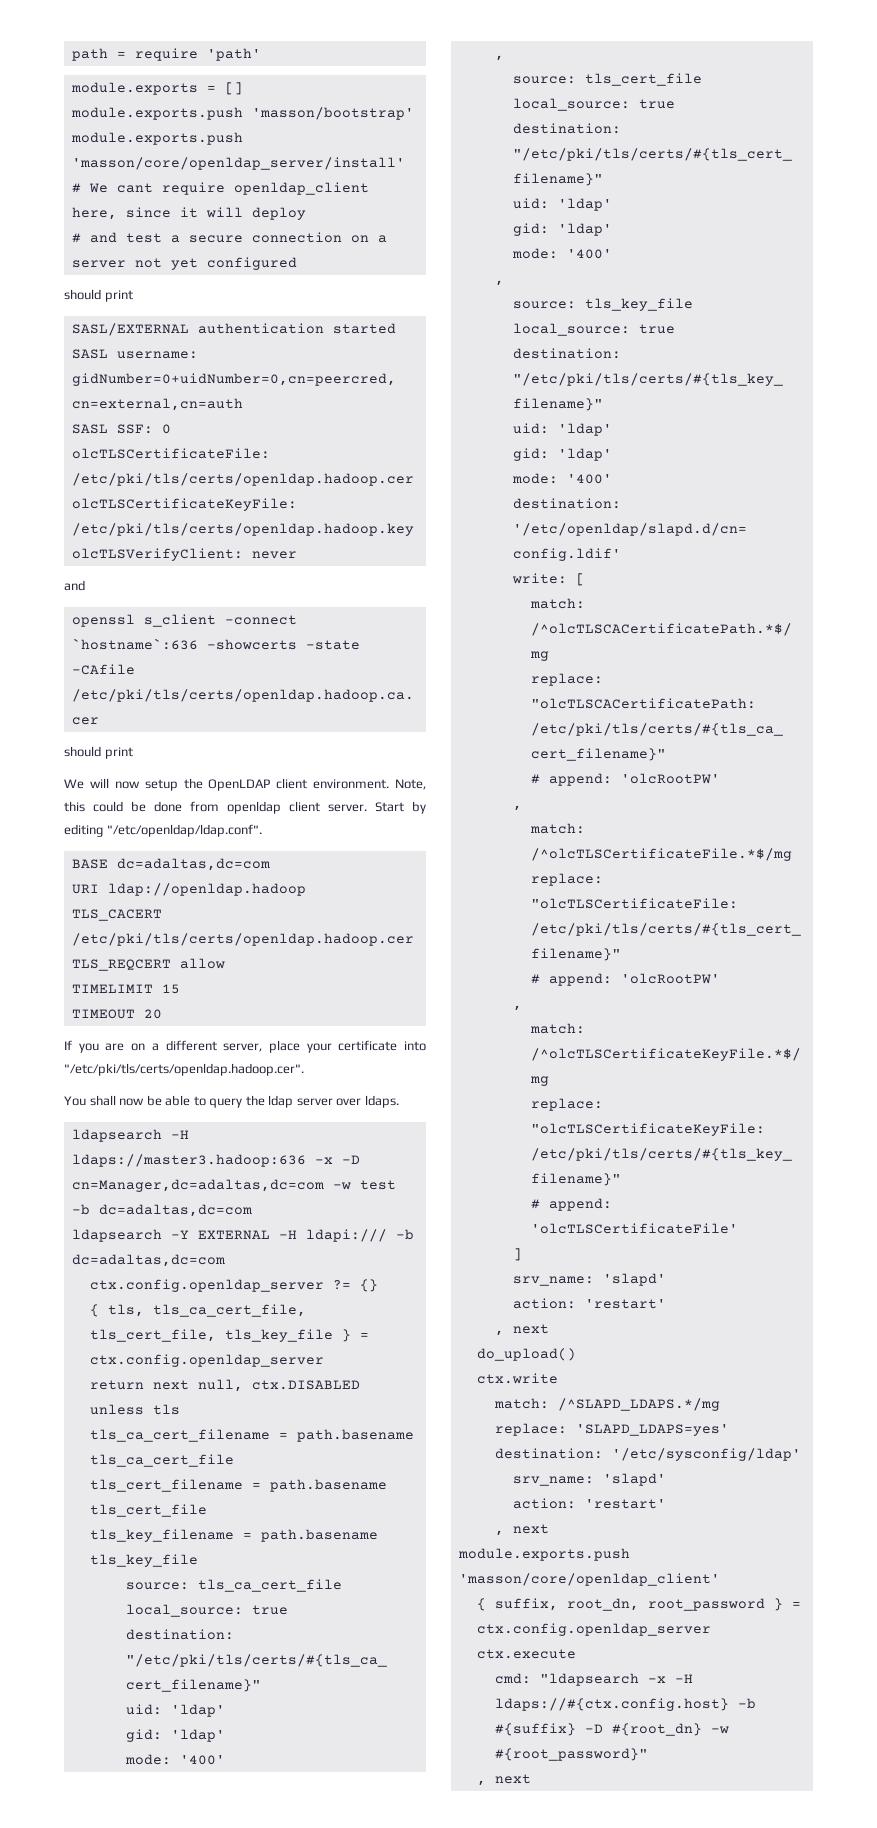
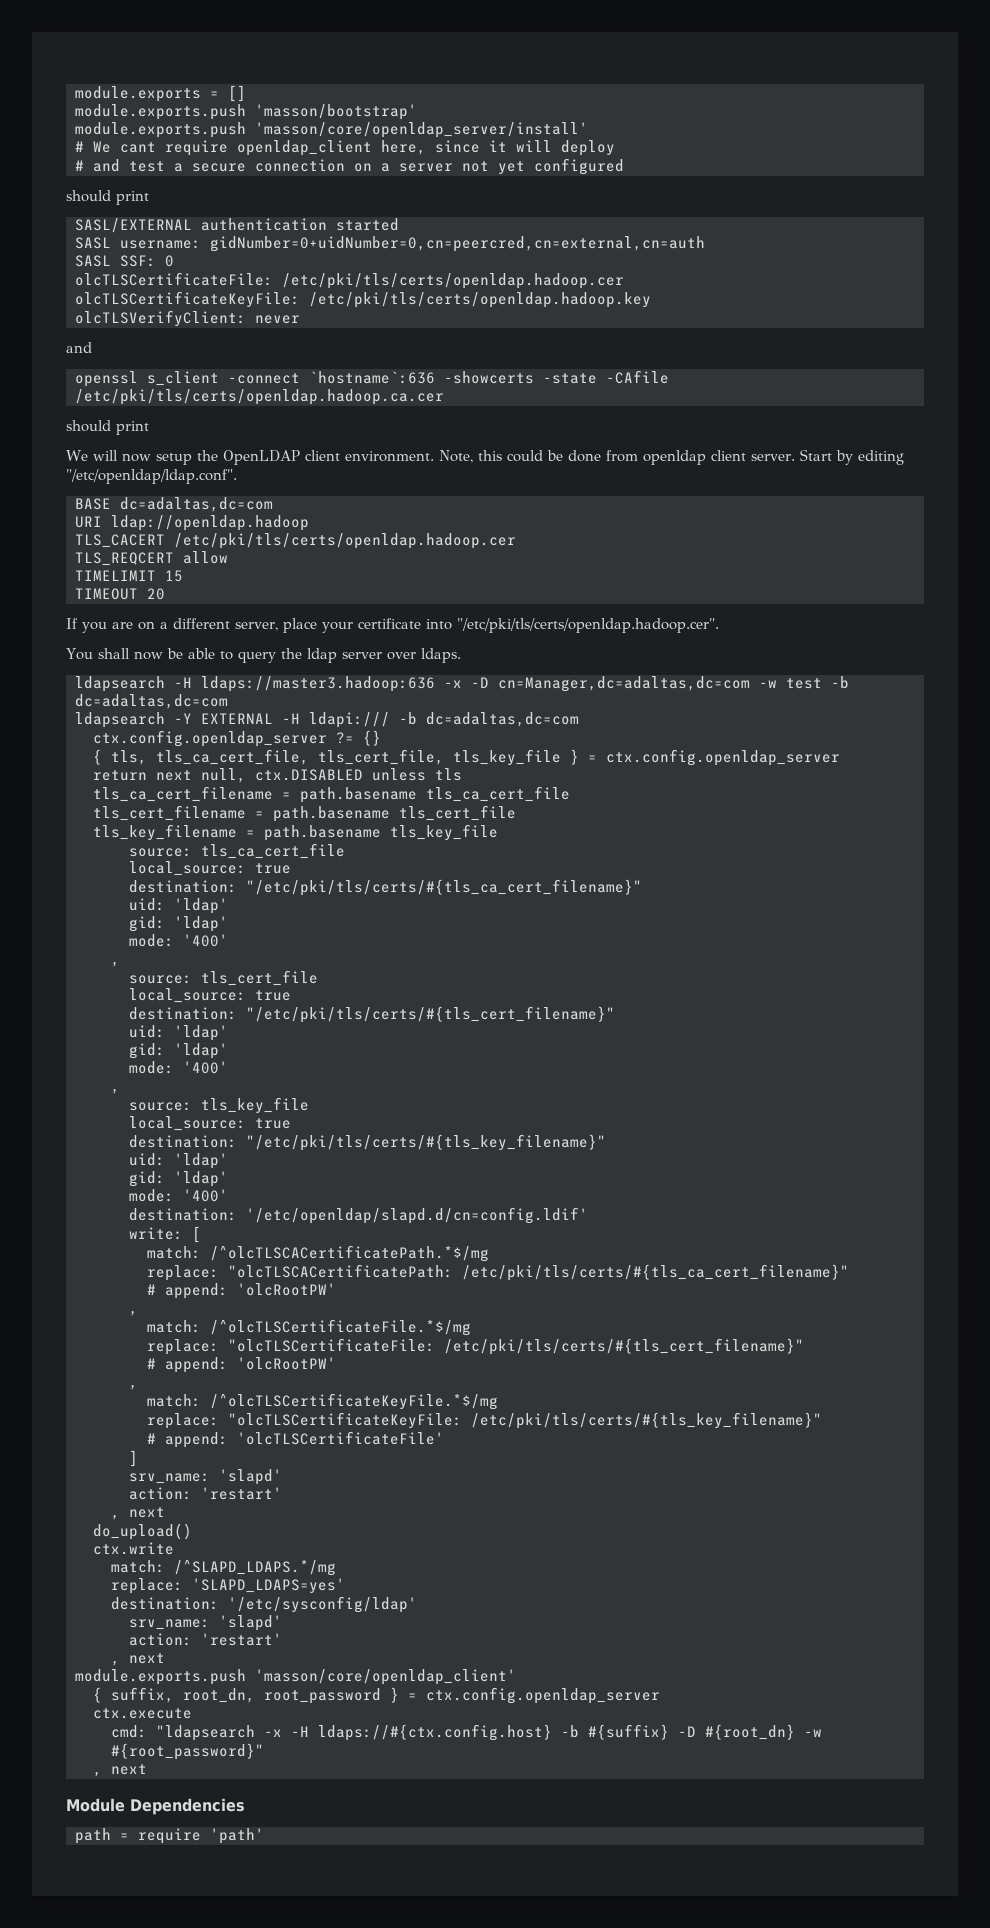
[71,48,261,61] path = require 'path' // -> (75, 94) none
(531, 1779) none -> [66,1798,245,1815] [75,1828,264,1844] // Module Dependencies // path = require 'path'

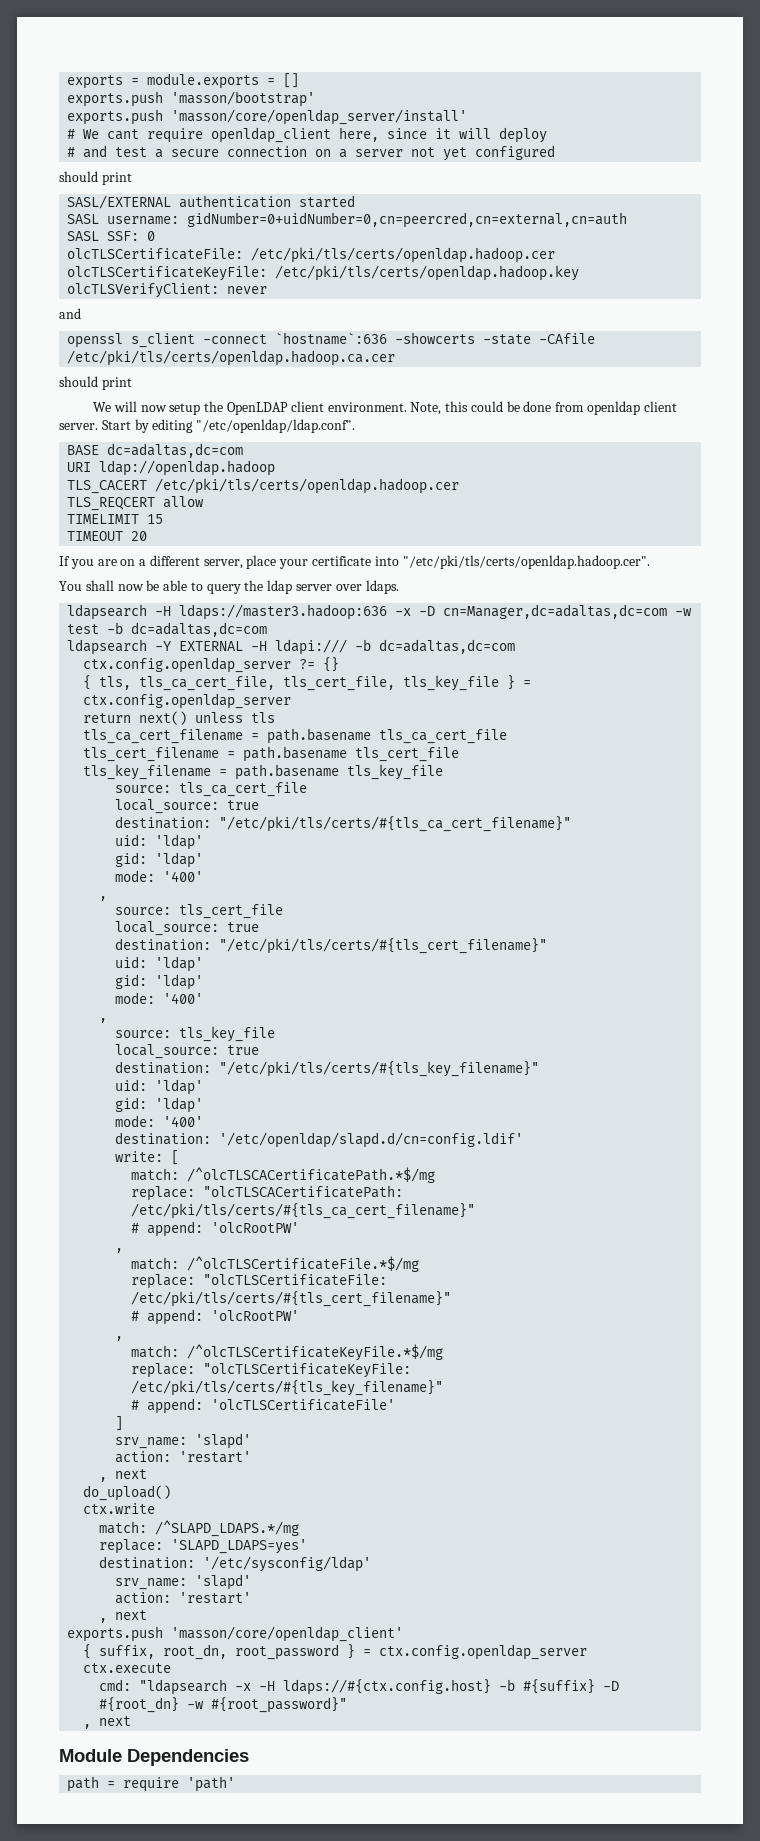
(75, 94) none -> [67,75,140,89] exports =
[75,104,246,120] module.exports.push -> [67,91,164,107] exports.push
[75,122,246,138] module.exports.push -> [67,109,164,125] exports.push
[156,768,363,783] next null, ctx.DISABLED -> [139,711,188,725] next()
[75,1669,246,1685] module.exports.push -> [67,1626,164,1642] exports.push

